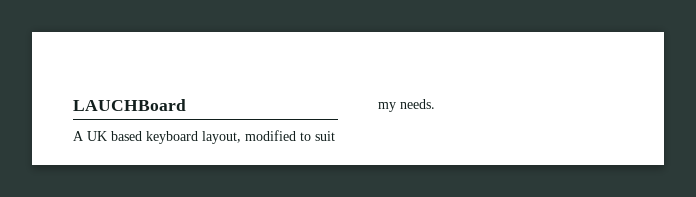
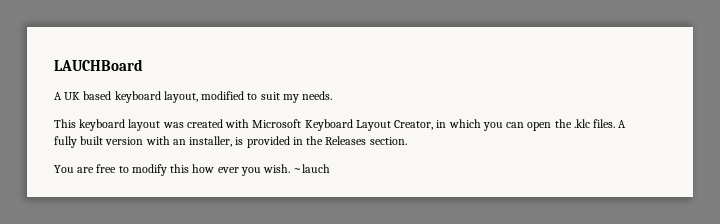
(435, 104) none -> [54,119,627,131] [54,136,407,148] [54,164,331,176] // This keyboard layout was created with Microsoft Keyboard Layout Creator, in which you can open the .klc files. A fully built version with an installer, is provided in the Releases section. // You are free to modify this how ever you wish. ~lauch

